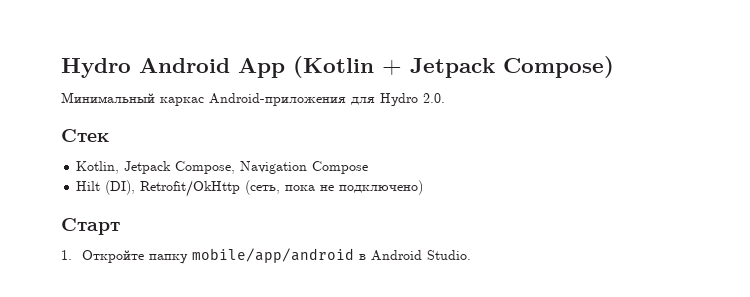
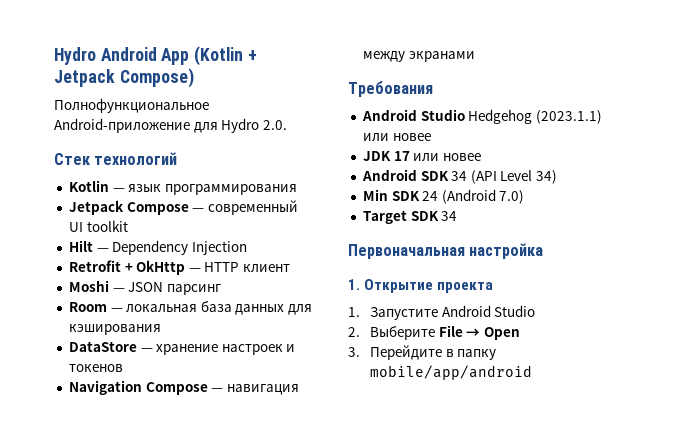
[61,92,346,106] Минимальный каркас Android‑приложения -> [54,98,209,113] [54,118,190,133] Полнофункциональное Android-приложение
[76,161,369,174] [76,180,424,197] [61,218,120,235] [61,248,471,264] // Kotlin, Jetpack Compose, Navigation Compose // Hilt (DI), Retrofit/OkHttp (сеть, пока не подключено) // Старт // 1. Откройте папку mobile/app/android в Android Studio. -> [94,152,178,165] [68,180,297,195] [68,200,298,215] [68,220,128,232] [68,240,247,255] [68,260,291,275] [68,280,221,295] [68,301,313,315] [68,324,161,335] [68,341,296,355] [68,364,123,372] [68,380,299,395] [362,51,475,62] [348,81,433,97] [361,109,602,124] [362,133,431,141] [362,151,481,161] [361,169,558,184] [362,189,525,204] [362,210,458,224] [348,243,544,259] [348,279,494,293] [348,305,536,320] [348,325,521,340] [348,345,497,360] [370,365,533,380] технологий // Kotlin — язык программирования // Jetpack Compose — современный UI toolkit // Hilt — Dependency Injection // Retrofit + OkHttp — HTTP клиент // Moshi — JSON парсинг // Room — локальная база данных для кэширования // DataStore — хранение настроек и токенов // Navigation Compose — навигация между экранами // Требования // Android Studio Hedgehog (2023.1.1) или новее // JDK 17 или новее // Android SDK 34 (API Level 34) // Min SDK 24 (Android 7.0) // Target SDK 34 // Первоначальная настройка // 1. Открытие проекта // 1. Запустите Android Studio // 2. Выберите File → Open // 3. Перейдите в папку mobile/app/android

